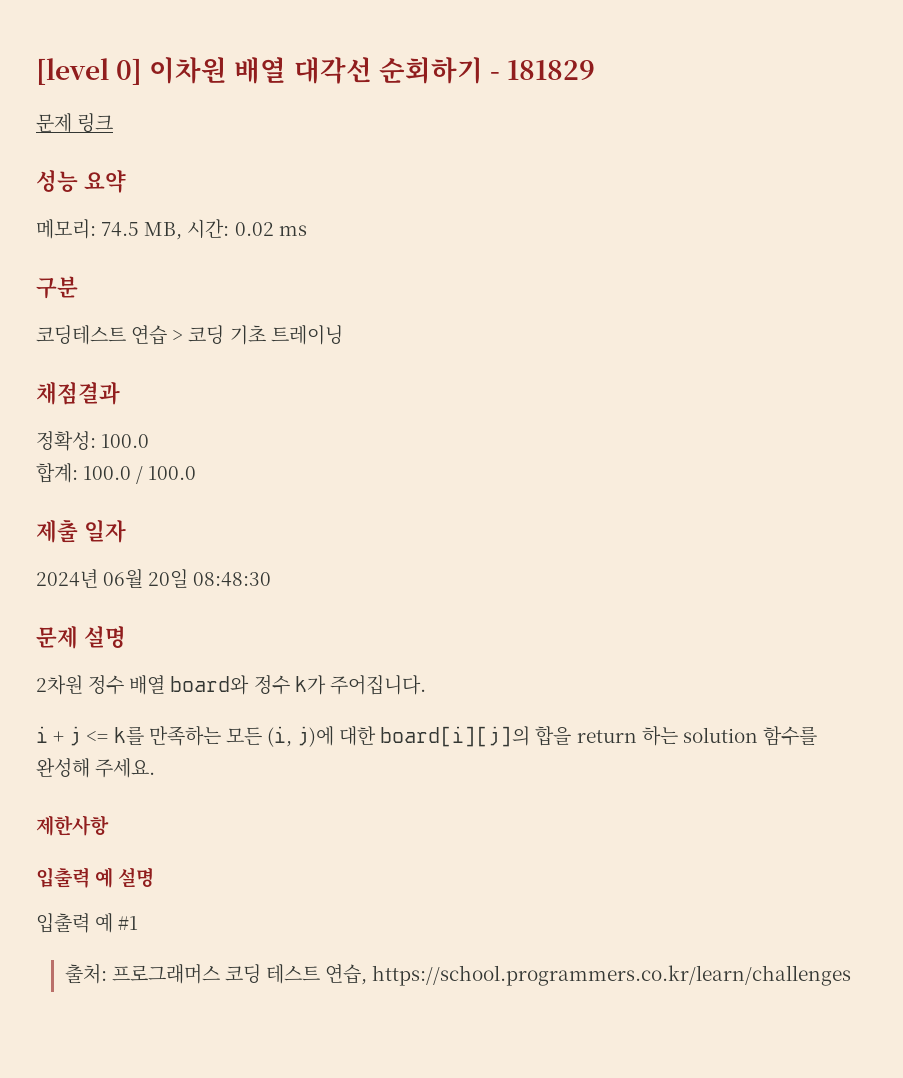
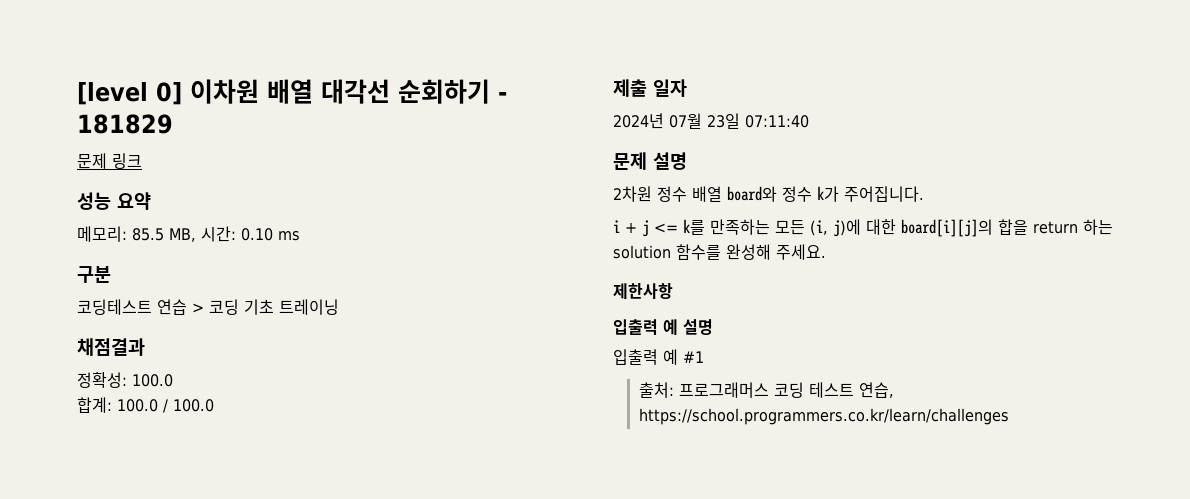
[101,222,140,237] 74.5 -> [132,228,164,241] 85.5
[234,222,274,236] 0.02 -> [241,228,273,241] 0.10
[103,568,272,588] 06월 20일 08:48:30 -> [669,113,809,129] 07월 23일 07:11:40

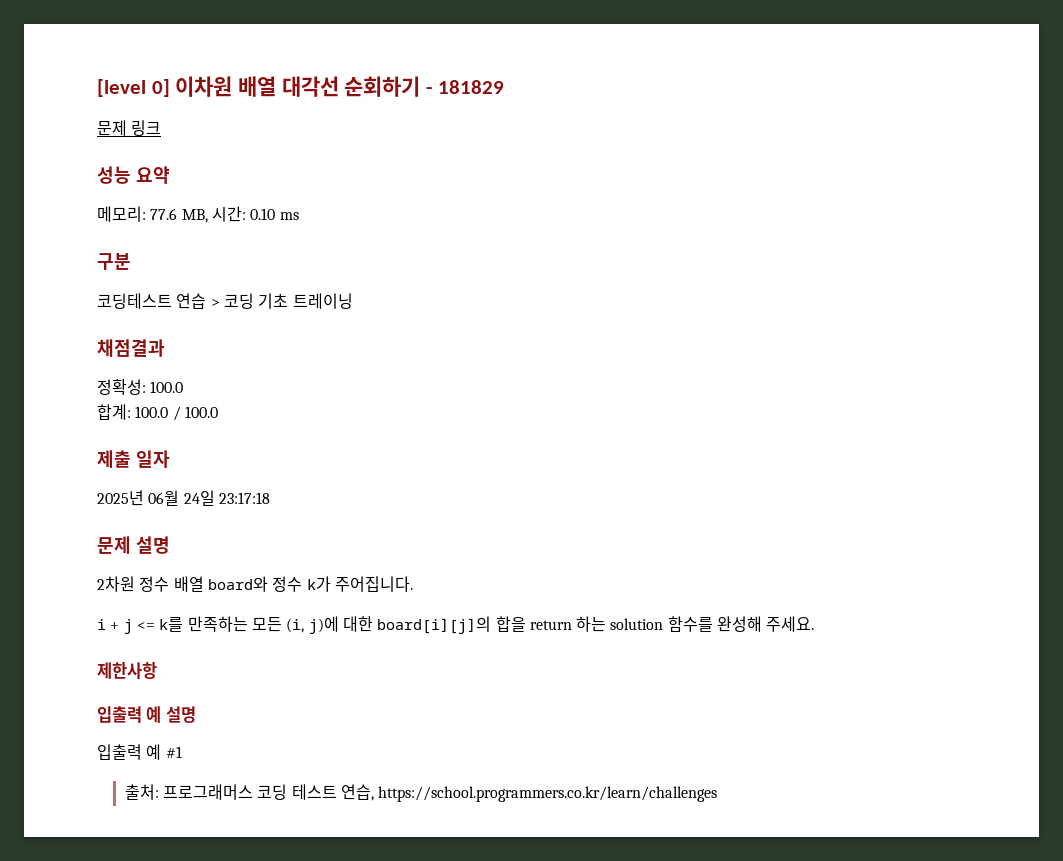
[132,228,164,241] 85.5 -> [150,208,178,220] 77.6
[613,113,809,129] 2024년 07월 23일 07:11:40 -> [97,490,270,506] 2025년 06월 24일 23:17:18

